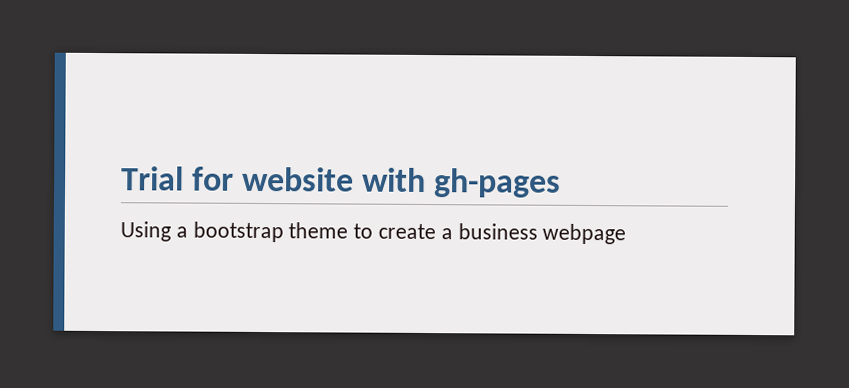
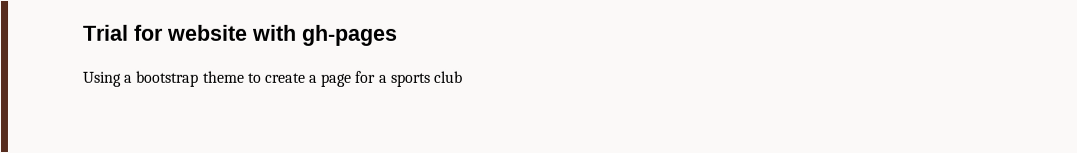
[457,223,627,245] business webpage -> [320,70,464,87] page for a sports club

